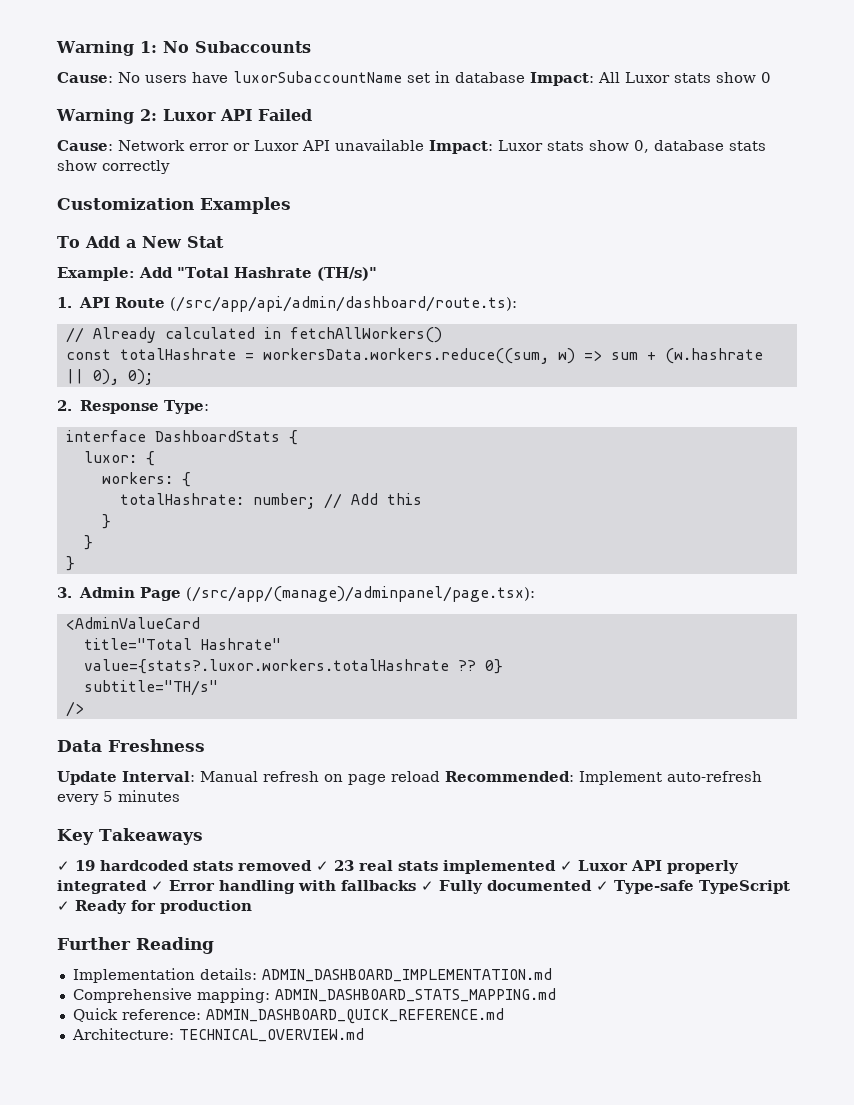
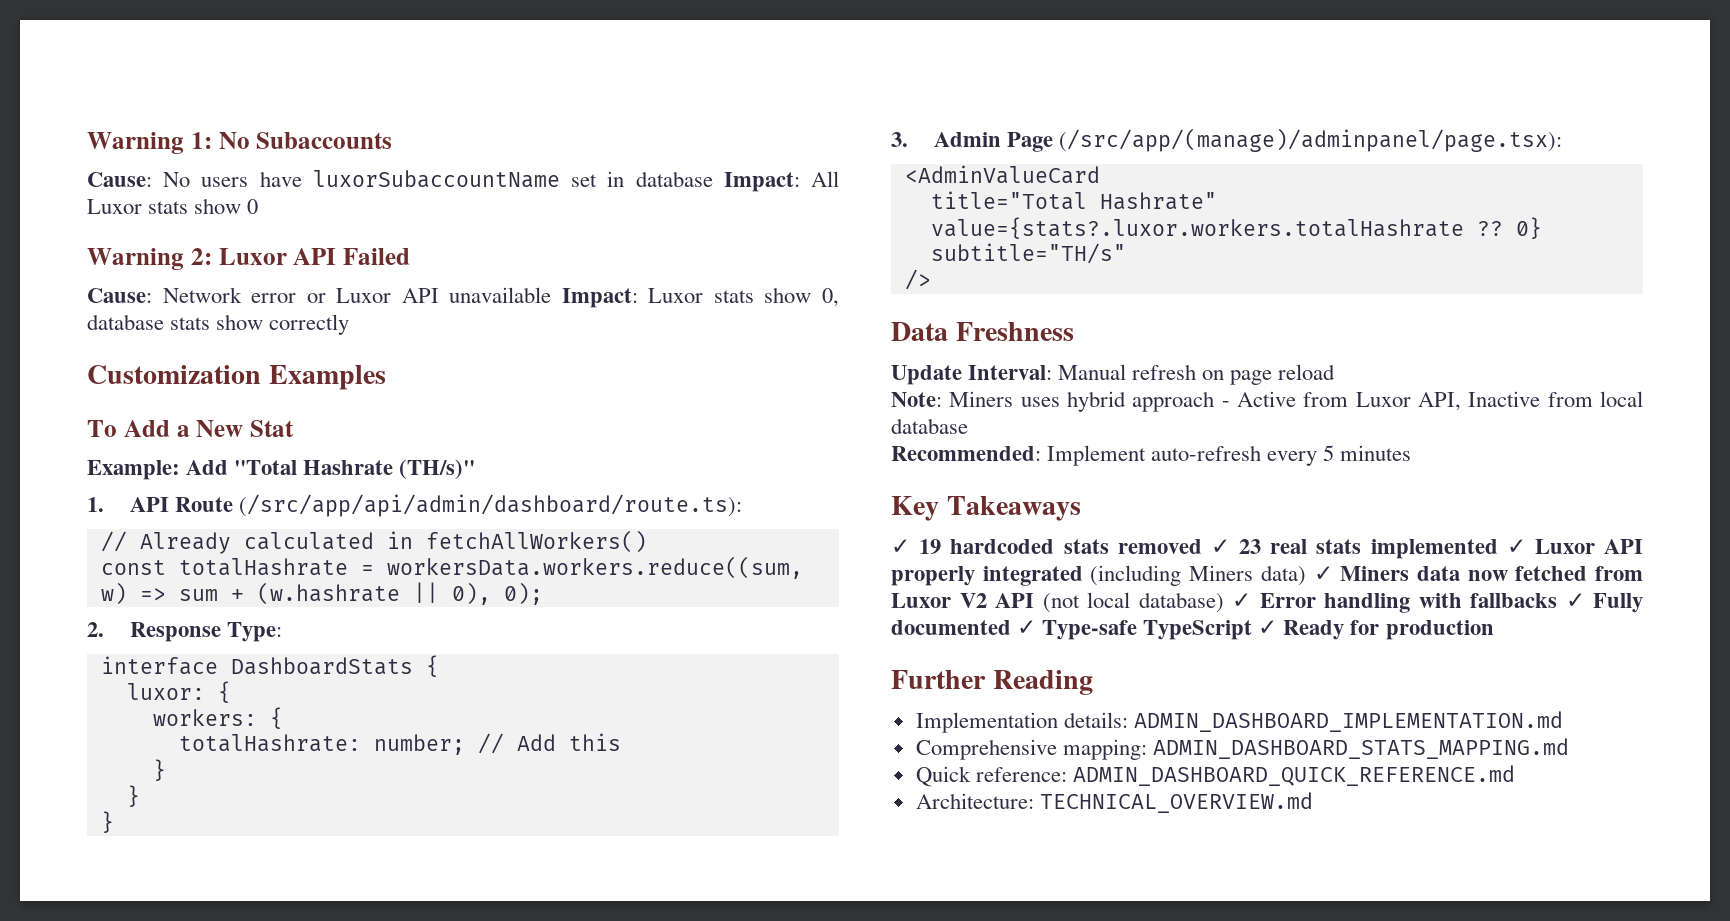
(440, 776) none -> [891,391,1643,412] [891,418,968,434] // Note: Miners uses hybrid approach - Active from Luxor API, Inactive from local database //
(147, 887) none -> [1090,565,1643,586] [891,592,1224,613] (including Miners data) ✓ Miners data now fetched from Luxor V2 API (not local database)

